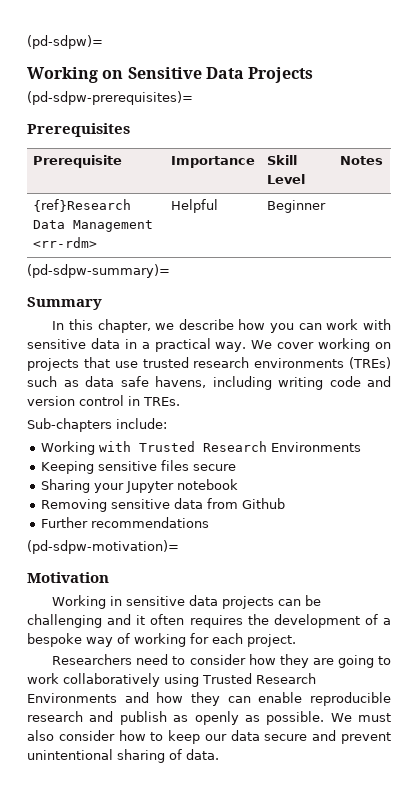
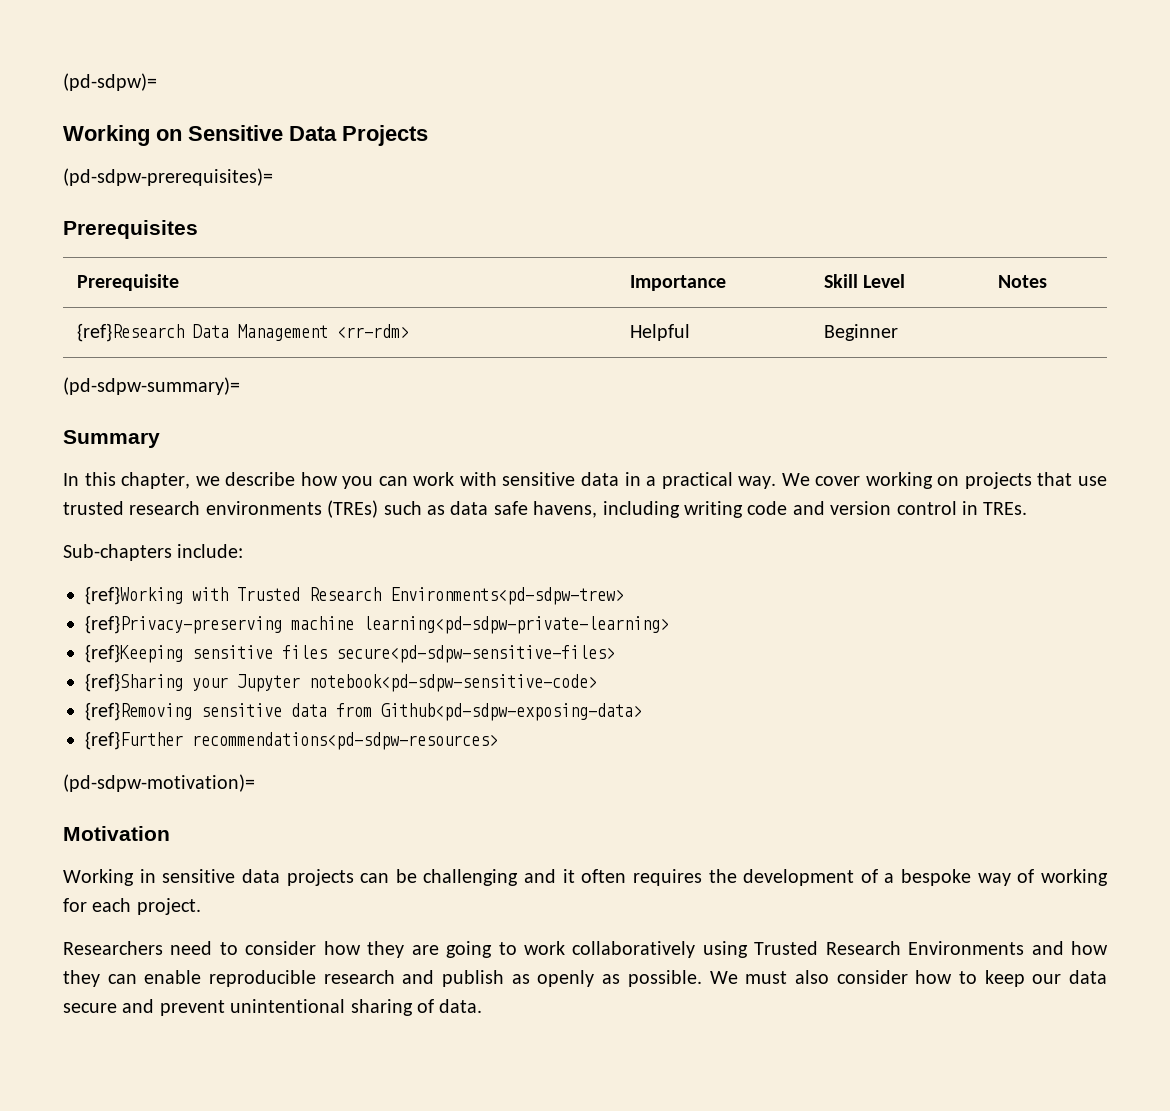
[40,441,95,455] Working -> [85,586,183,605] {ref}Working
[270,442,361,452] [40,460,236,474] [40,479,238,493] [40,498,285,512] [40,517,209,528] Environments // Keeping sensitive files secure // Sharing your Jupyter notebook // Removing sensitive data from Github // Further recommendations -> [390,587,624,605] [85,615,669,634] [85,644,615,663] [85,673,597,692] [85,702,642,721] [85,731,498,750] Environments<pd-sdpw-trew> // {ref}Privacy-preserving machine learning<pd-sdpw-private-learning> // {ref}Keeping sensitive files secure<pd-sdpw-sensitive-files> // {ref}Sharing your Jupyter notebook<pd-sdpw-sensitive-code> // {ref}Removing sensitive data from Github<pd-sdpw-exposing-data> // {ref}Further recommendations<pd-sdpw-resources>

